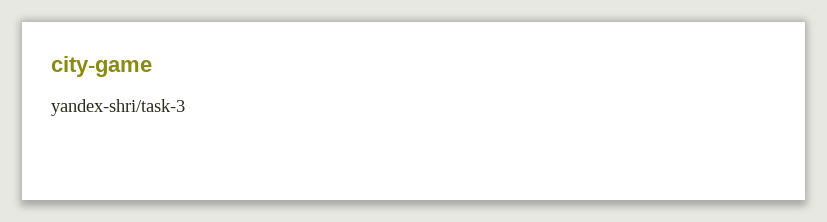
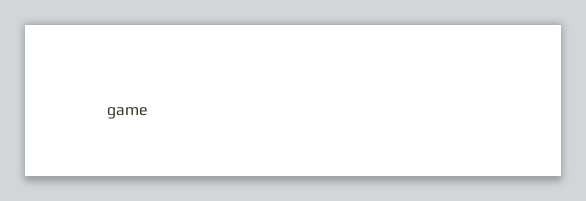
[51,56,152,77] [51,99,185,116] city-game // yandex-shri/task-3 -> [107,107,148,119] game

